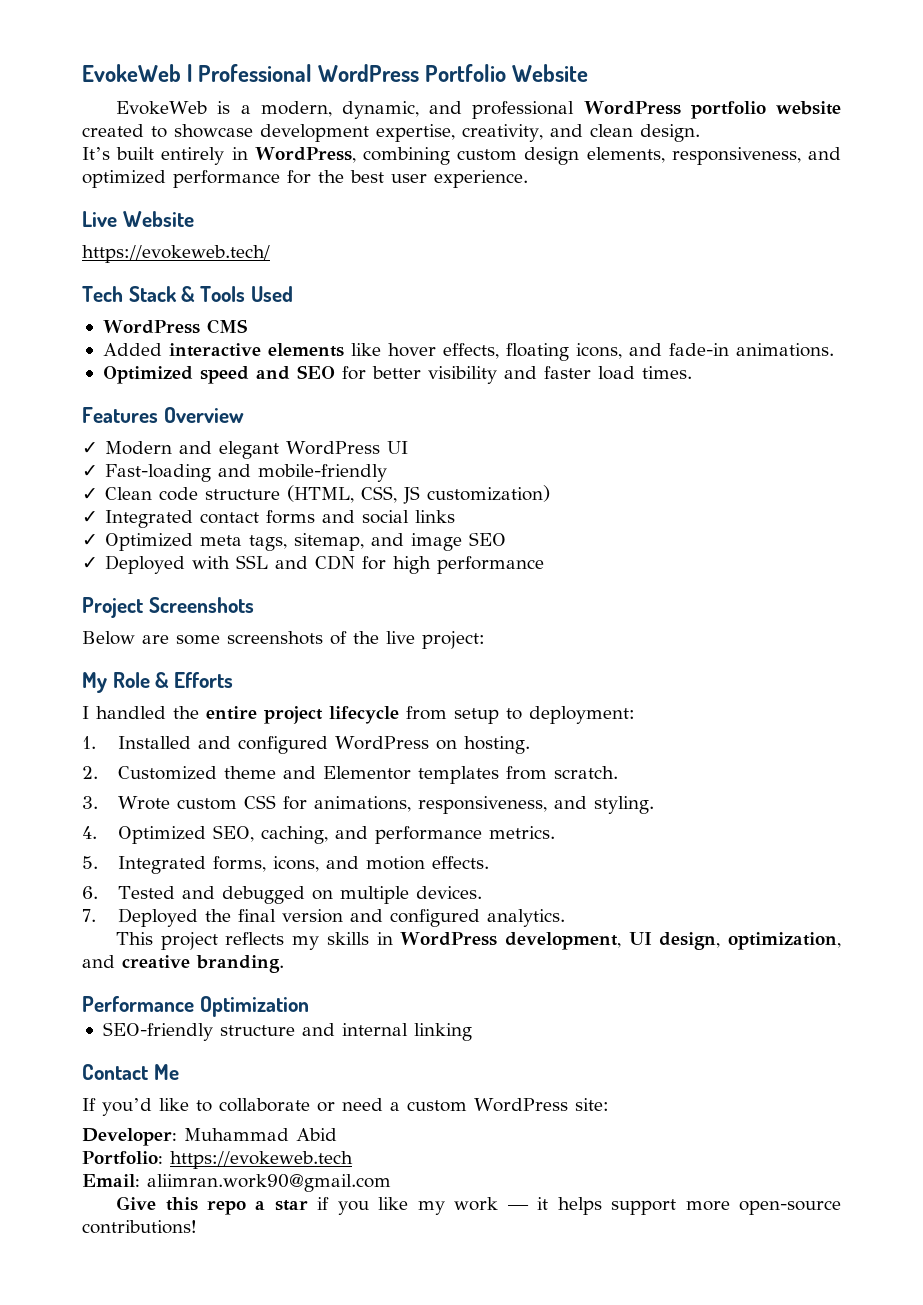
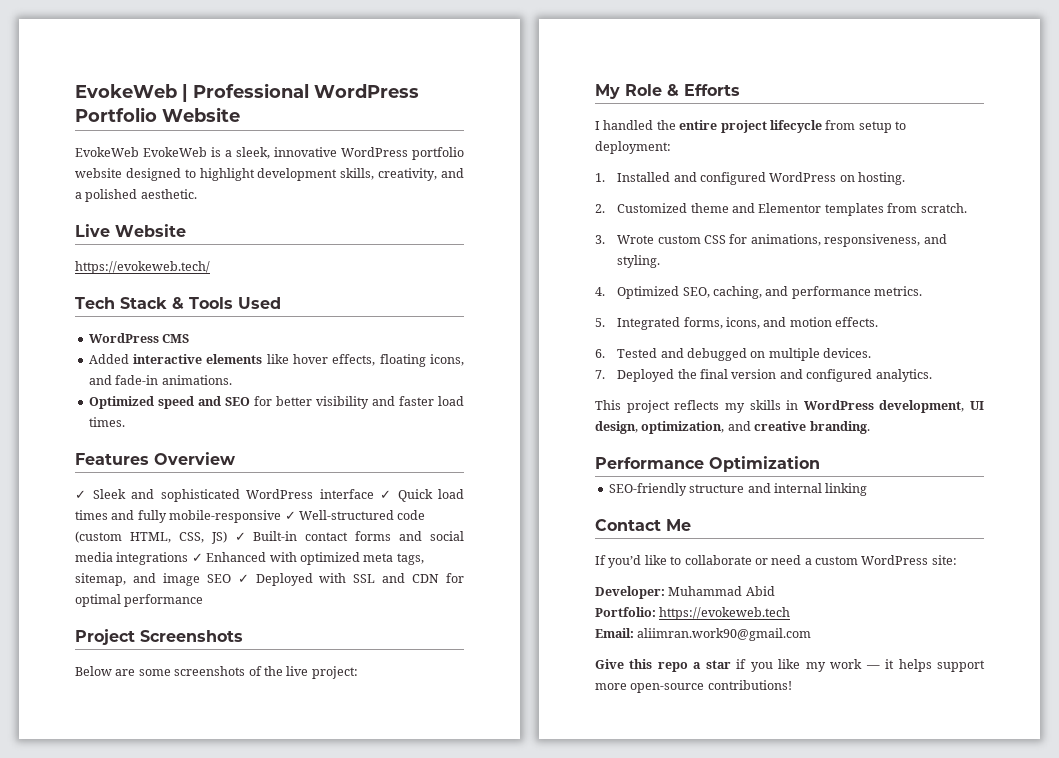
(208, 108) none -> [143,147,207,157] EvokeWeb
[260,101,841,119] [82,124,700,142] [82,147,842,165] [82,170,528,188] modern, dynamic, and professional WordPress portfolio website created to showcase development expertise, creativity, and clean design. // It’s built entirely in WordPress, combining custom design elements, responsiveness, and optimized performance for the best user experience. -> [236,147,464,160] [75,168,464,181] [75,189,197,202] sleek, innovative WordPress portfolio website designed to highlight development skills, creativity, and a polished aesthetic.
[105,441,408,459] [82,464,387,482] [82,485,550,504] [82,510,455,528] [82,533,193,551] Modern and elegant WordPress UI // ✓ Fast-loading and mobile-friendly // ✓ Clean code structure (HTML, CSS, JS customization) // ✓ Integrated contact forms and social links // ✓ Optimized -> [92,489,464,502] [75,510,426,523] [75,531,465,544] [75,552,360,565] Sleek and sophisticated WordPress interface ✓ Quick load times and fully mobile-responsive ✓ Well-structured code (custom HTML, CSS, JS) ✓ Built-in contact forms and social media integrations ✓ Enhanced with optimized
(506, 539) // -> (231, 578) none
[393,556,431,574] high -> [75,594,121,607] optimal

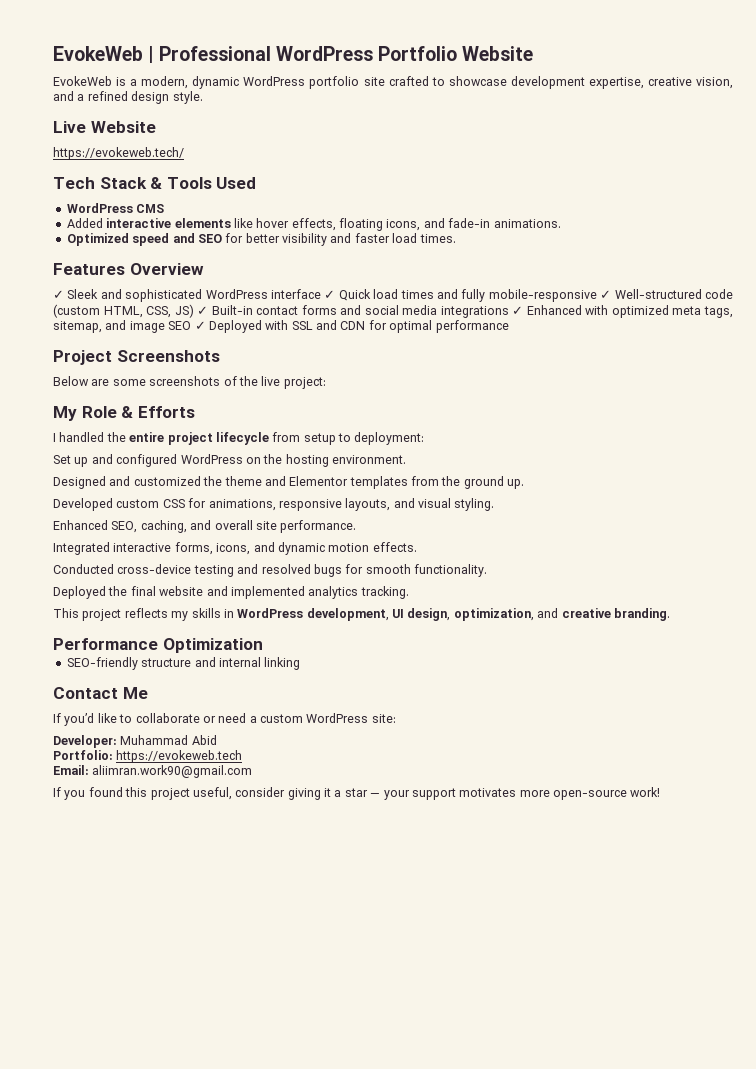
[143,147,207,157] EvokeWeb -> (112, 81) none
[236,147,464,160] [75,168,464,181] [75,189,197,202] sleek, innovative WordPress portfolio website designed to highlight development skills, creativity, and a polished aesthetic. -> [141,76,733,89] [53,91,203,104] modern, dynamic WordPress portfolio site crafted to showcase development expertise, creative vision, and a refined design style.
[595,172,671,182] 1. Installed -> [53,455,89,467] Set up
[858,172,906,185] [595,203,688,213] hosting. // 2. Customized -> [263,454,406,467] [53,476,223,489] the hosting environment. // Designed and customized the
[920,203,967,213] [595,234,947,247] scratch. // 3. Wrote custom CSS for animations, responsiveness, and -> [441,476,525,489] [53,498,451,511] the ground up. // Developed custom CSS for animations, responsive layouts, and visual
[595,286,680,299] 4. Optimized -> [53,520,108,530] Enhanced
[791,286,923,299] [595,317,681,330] performance metrics. // 5. Integrated -> [214,520,357,533] [53,542,172,555] overall site performance. // Integrated interactive
(787, 322) none -> [277,542,325,555] dynamic
[595,348,872,361] [595,369,932,382] 6. Tested and debugged on multiple devices. // 7. Deployed the final version and configured analytics. -> [53,564,487,577] [53,586,409,599] Conducted cross-device testing and resolved bugs for smooth functionality. // Deployed the final website and implemented analytics tracking.
[595,659,985,672] Give this repo a star if you like my work — it helps support -> [53,787,517,800] If you found this project useful, consider giving it a star — your support motivates
[707,680,792,690] contributions! -> [630,787,661,797] work!

